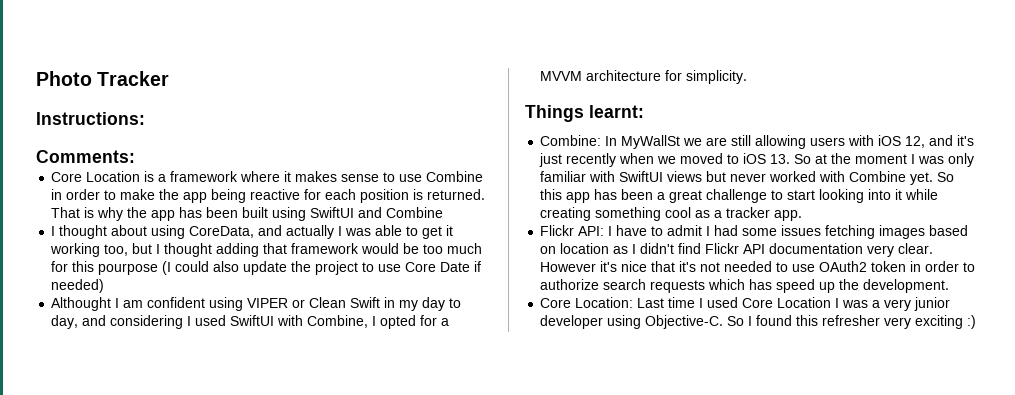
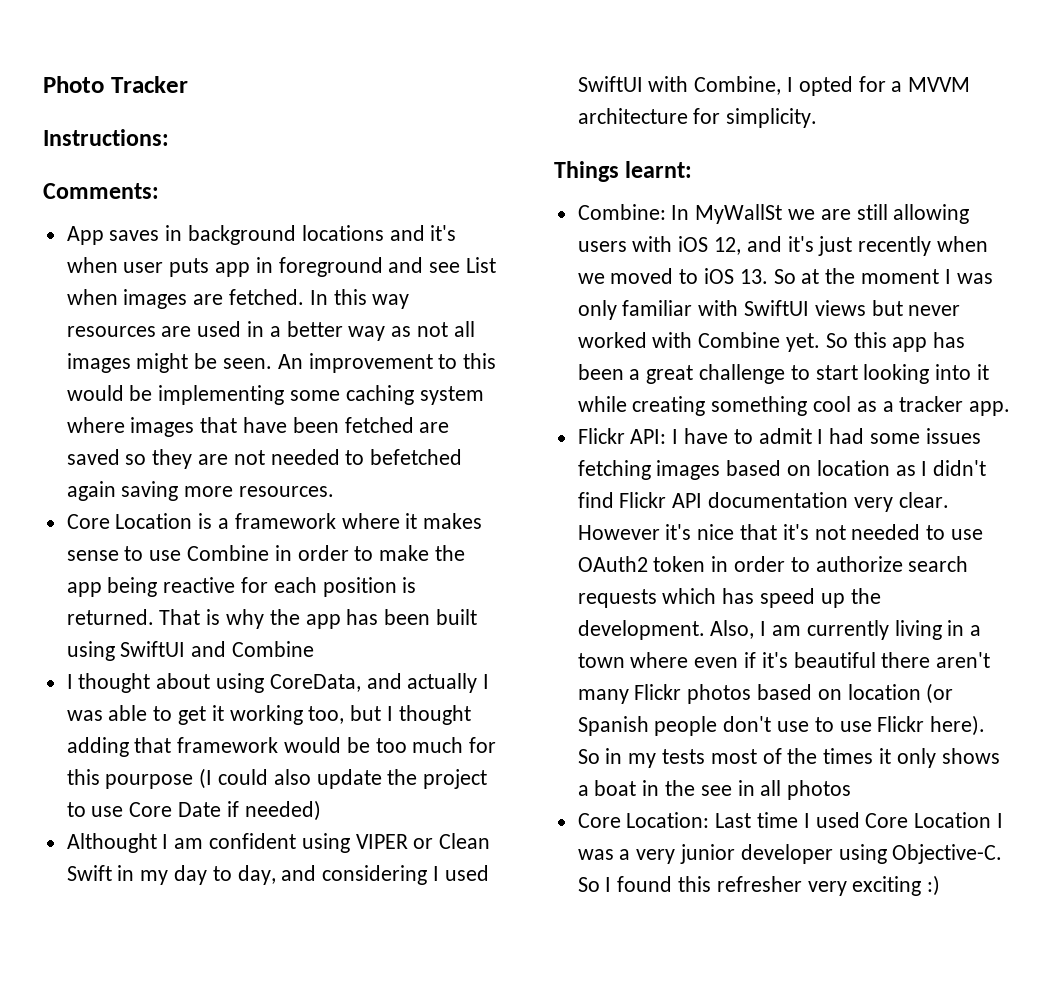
(135, 156) none -> [66,225,457,245] [66,257,497,277] [66,289,410,309] [66,321,475,341] [66,353,497,373] [66,385,484,405] [66,417,450,437] [66,449,463,469] [66,481,335,501] // App saves in background locations and it's when user puts app in foreground and see List when images are fetched. In this way resources are used in a better way as not all images might be seen. An improvement to this would be implementing some caching system where images that have been fetched are saved so they are not needed to befetched again saving more resources.
(950, 286) none -> [710,620,982,640] [577,652,991,668] [577,683,954,704] [577,715,986,736] [577,748,1000,768] [577,780,852,800] Also, I am currently living in a town where even if it's beautiful there aren't many Flickr photos based on location (or Spanish people don't use to use Flickr here). So in my tests most of the times it only shows a boat in the see in all photos

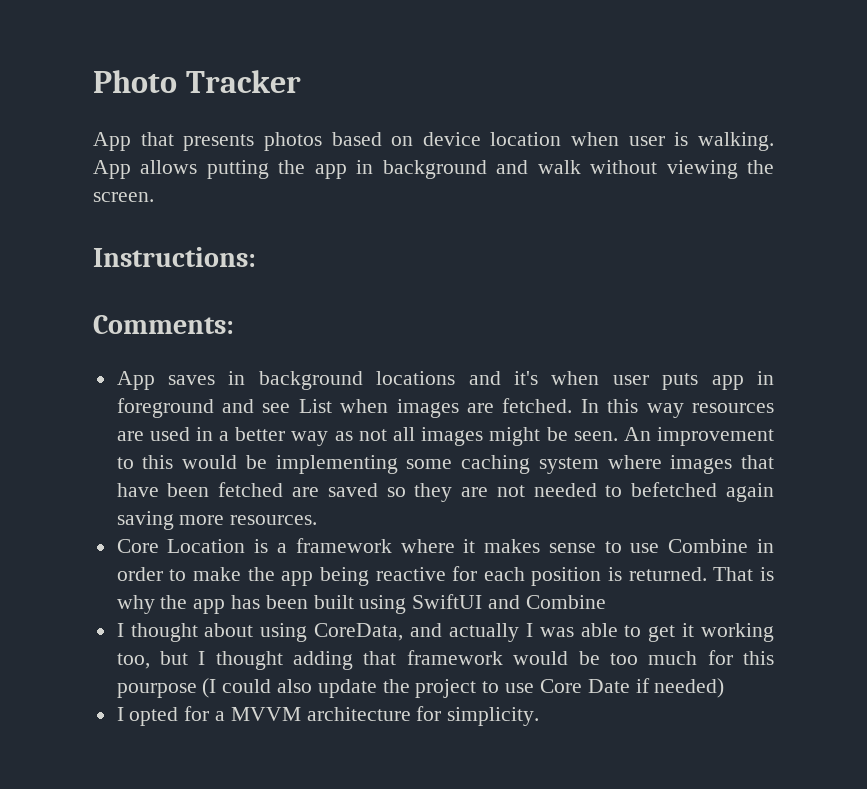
(188, 84) none -> [93,132,774,151] [93,160,774,179] [93,192,154,202] // App that presents photos based on device location when user is walking. App allows putting the app in background and walk without viewing the screen.
[66,833,491,853] [66,865,489,885] [577,76,782,95] Althought I am confident using VIPER or Clean Swift in my day to day, and considering I used SwiftUI with Combine, -> (725, 688) none
[554,161,693,182] [577,204,970,224] [577,236,989,256] [577,268,993,284] [577,300,961,320] [577,332,966,352] [577,364,990,384] [577,396,1011,416] [577,428,981,444] [577,460,987,480] [577,492,949,512] [577,524,984,540] [577,556,969,572] [577,588,881,608] [577,620,982,640] [577,652,991,668] [577,683,954,704] [577,715,986,736] [577,748,1000,768] [577,780,852,800] [577,812,1004,828] [577,844,1003,864] [577,875,941,896] // Things learnt: // Combine: In MyWallSt we are still allowing users with iOS 12, and it's just recently when we moved to iOS 13. So at the moment I was only familiar with SwiftUI views but never worked with Combine yet. So this app has been a great challenge to start looking into it while creating something cool as a tracker app. // Flickr API: I have to admit I had some issues fetching images based on location as I didn't find Flickr API documentation very clear. However it's nice that it's not needed to use OAuth2 token in order to authorize search requests which has speed up the development. Also, I am currently living in a town where even if it's beautiful there aren't many Flickr photos based on location (or Spanish people don't use to use Flickr here). So in my tests most of the times it only shows a boat in the see in all photos // Core Location: Last time I used Core Location I was a very junior developer using Objective-C. So I found this refresher very exciting :) -> (540, 716) none

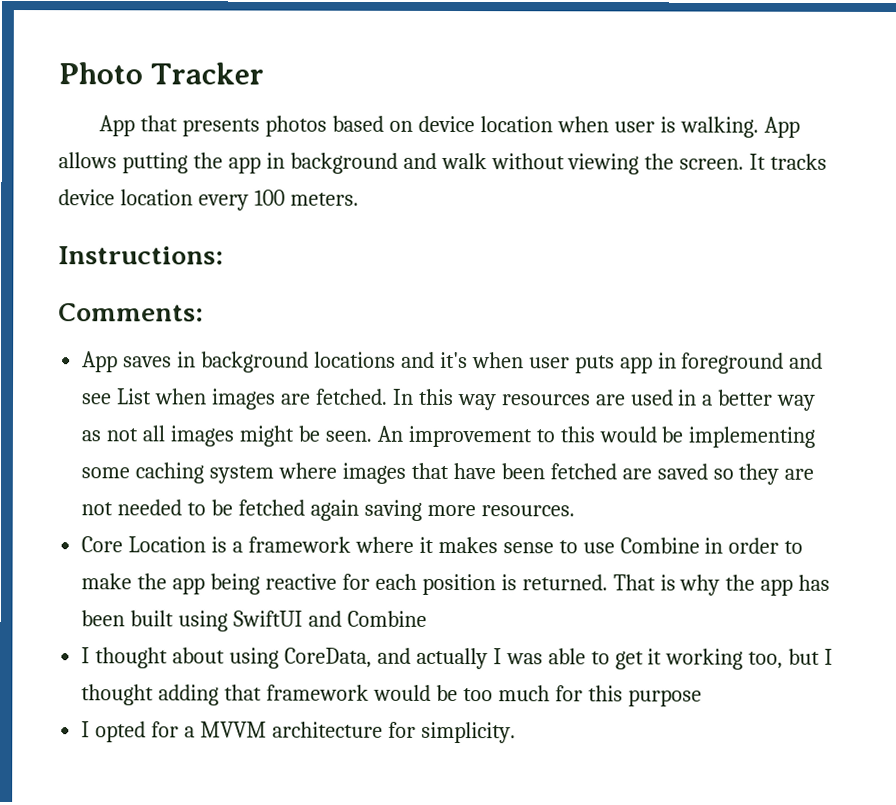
(154, 197) none -> [749,153,828,170] [58,189,359,211] It tracks device location every 100 meters.
[631,482,718,497] befetched -> [211,499,305,516] be fetched
[116,678,725,698] pourpose (I could also update the project to use Core Date if needed) -> [627,689,702,707] purpose

